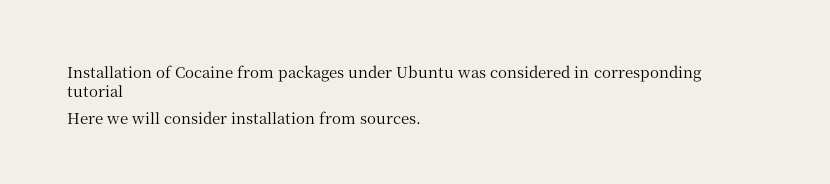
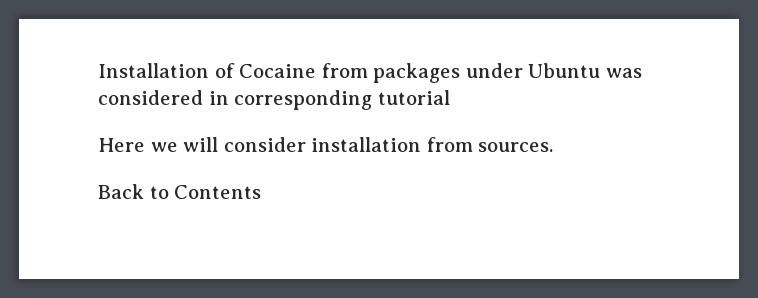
(422, 120) none -> [98,184,262,199] // Back to Contents

